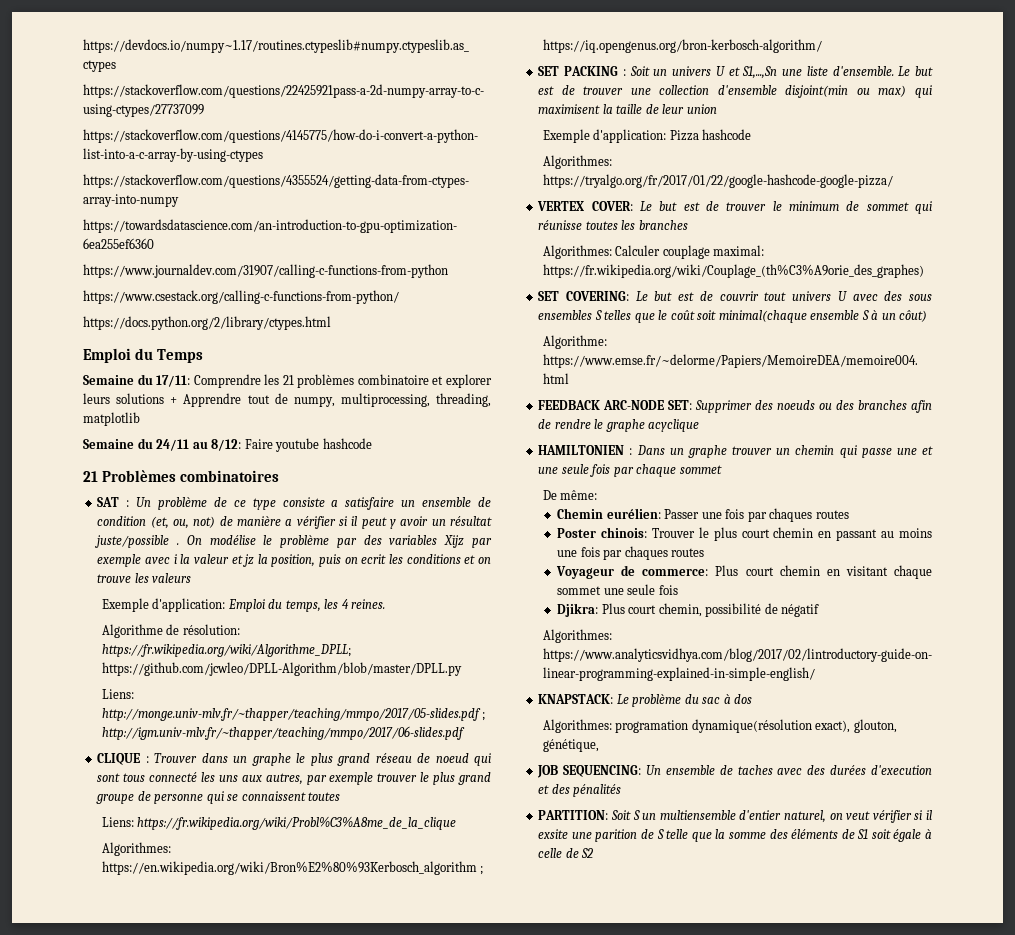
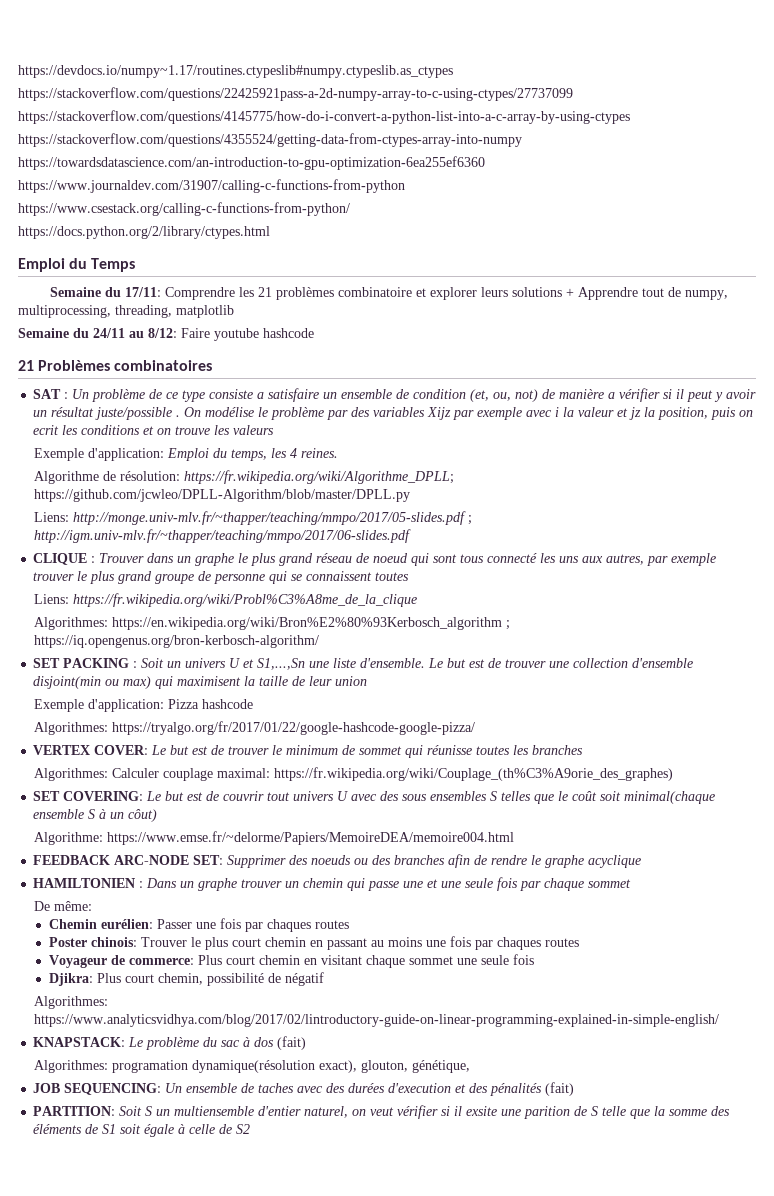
(753, 699) none -> [277,1036,307,1050] (fait)
(622, 790) none -> [545,1082,575,1096] (fait)

